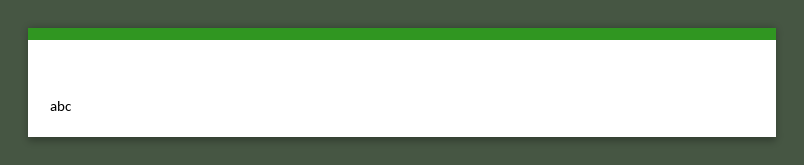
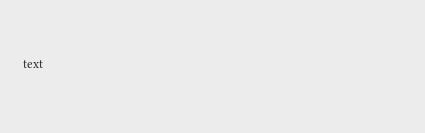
[50,101,72,111] abc -> [23,60,43,68] text

